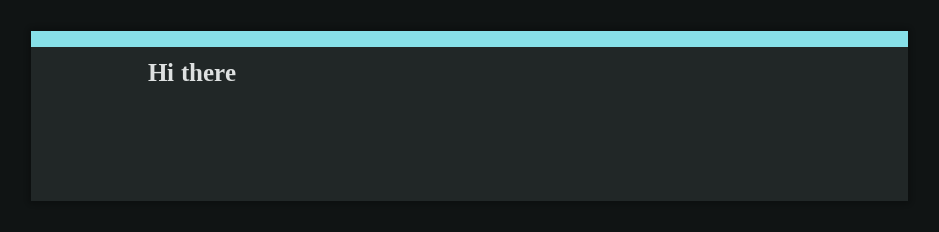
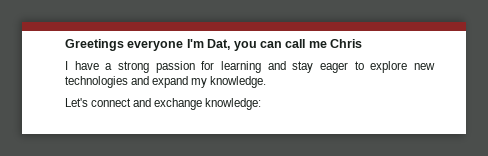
[148,63,236,81] Hi there -> [65,39,362,51] [65,61,436,73] [65,76,267,88] [65,98,262,110] Greetings everyone I'm Dat, you can call me Chris // I have a strong passion for learning and stay eager to explore new technologies and expand my knowledge. // Let's connect and exchange knowledge:

